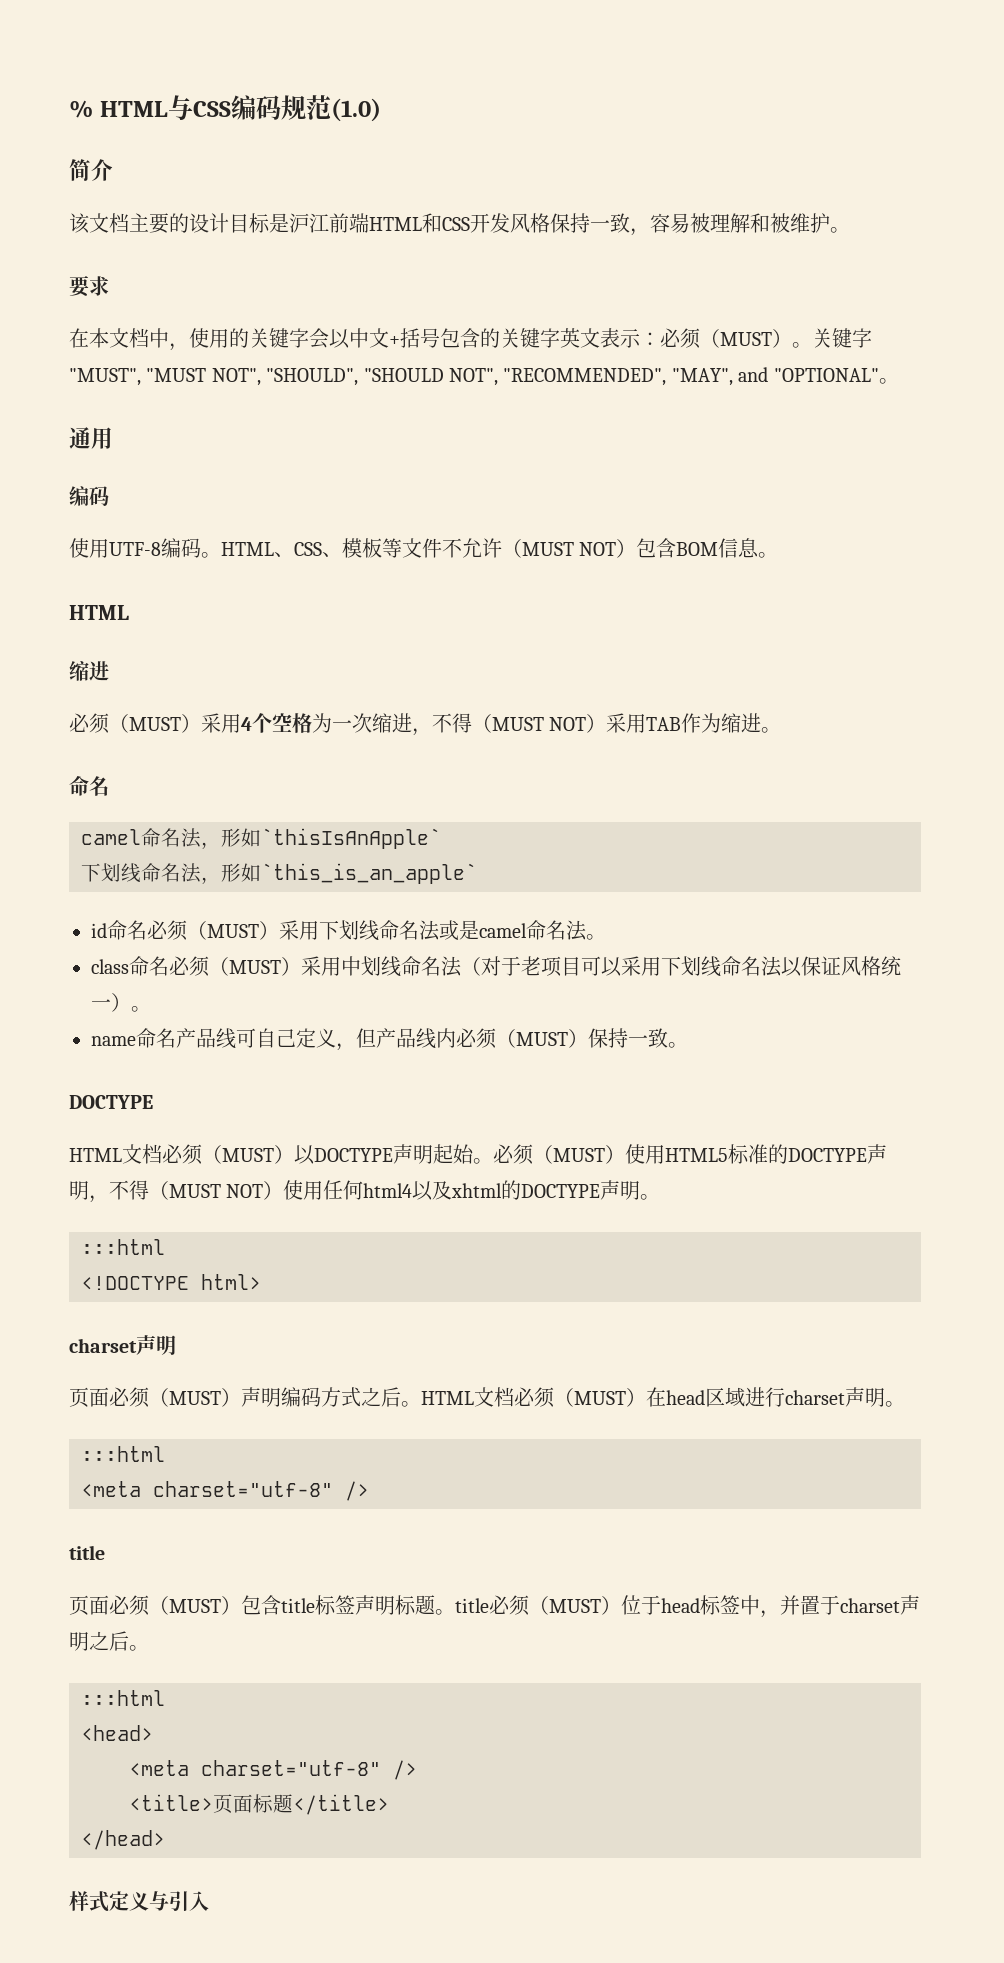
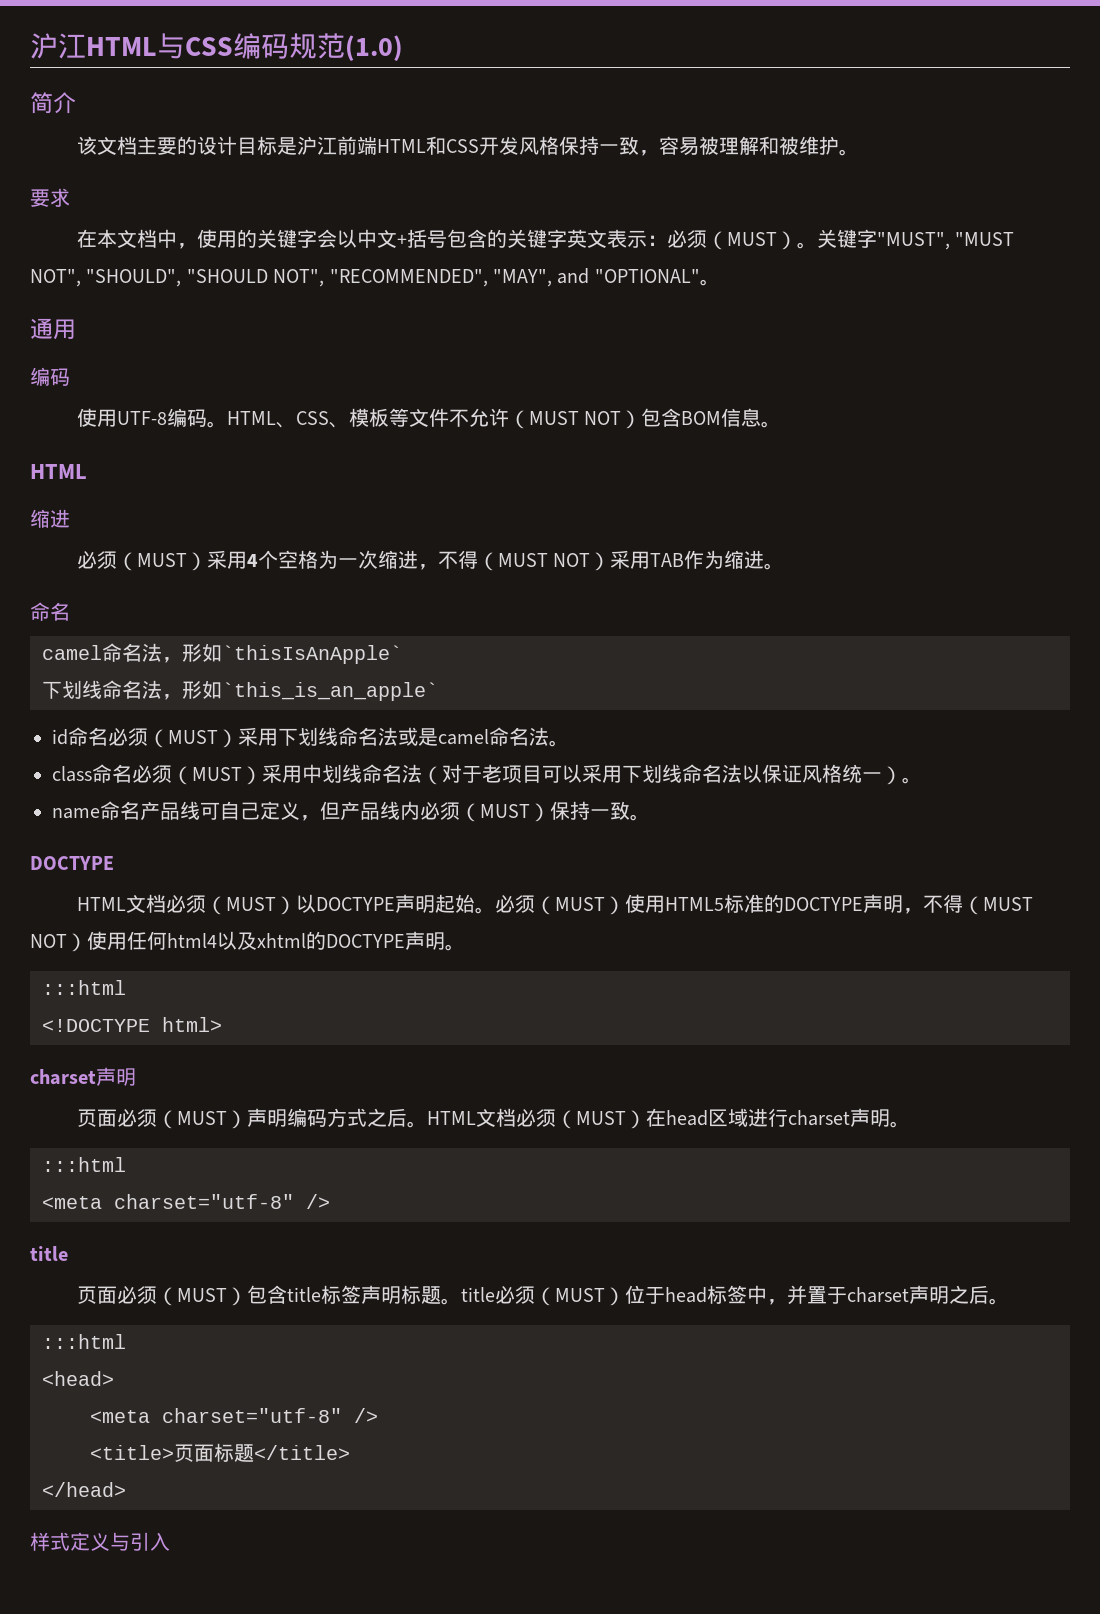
[69,100,93,118] % -> [30,33,86,59] 沪江

